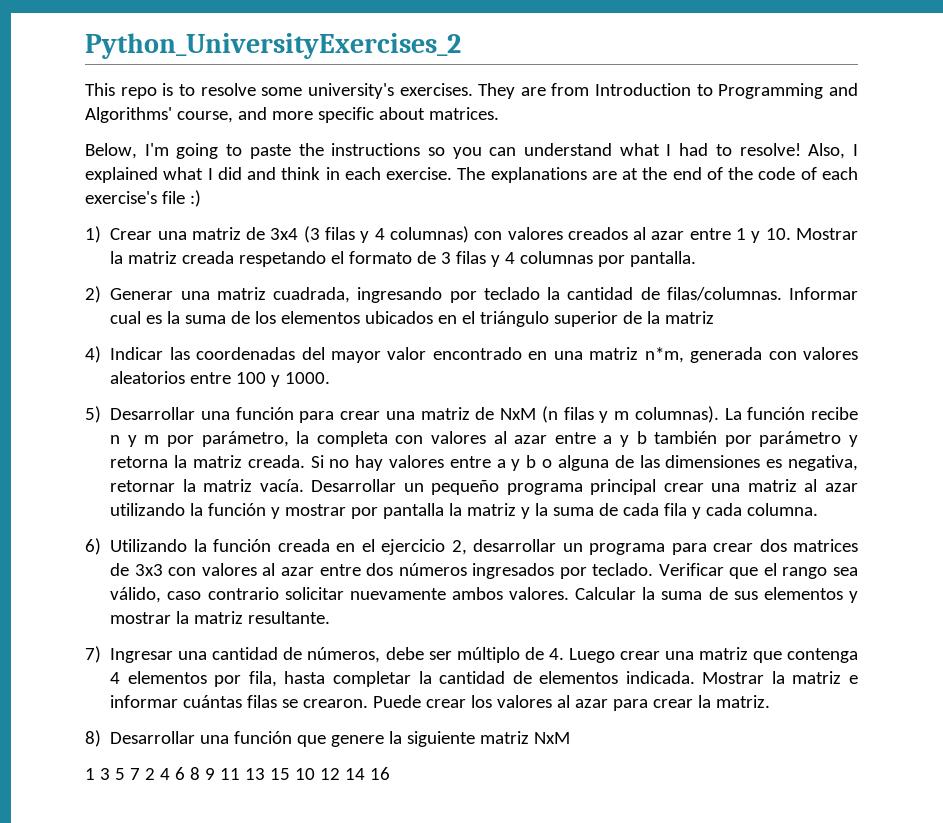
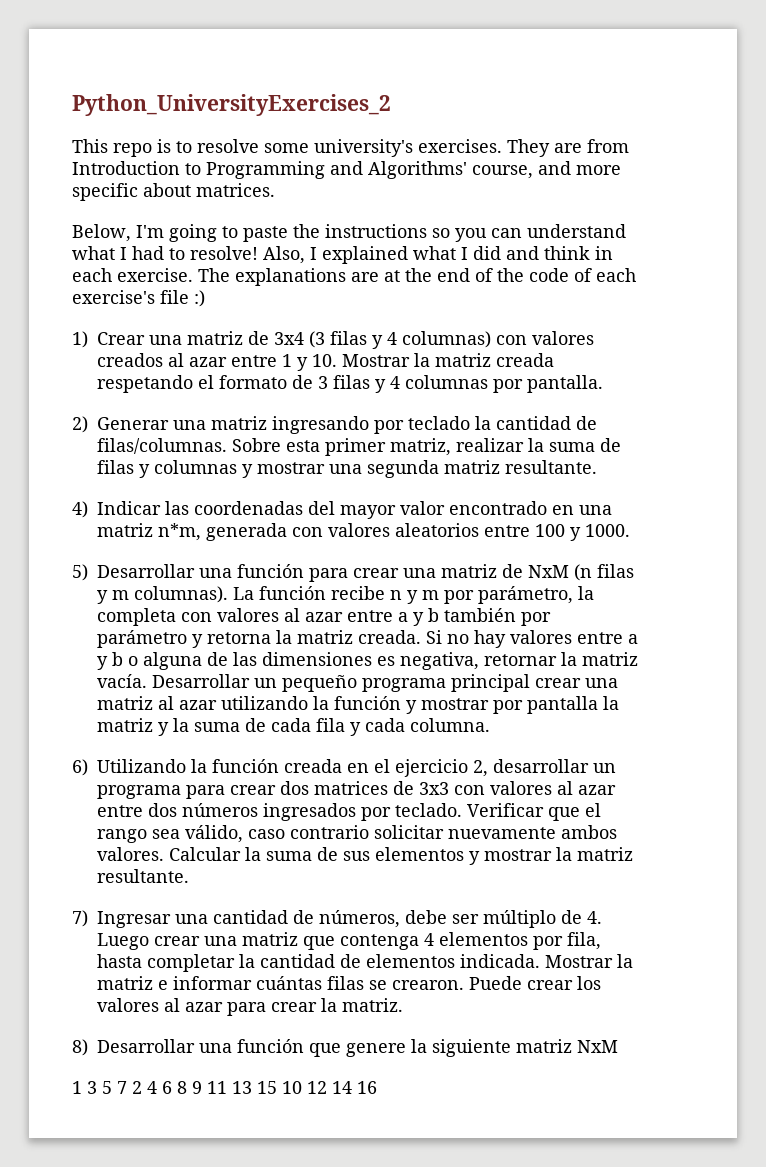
[273,287,350,303] cuadrada, -> (267, 423) none
[789,287,858,300] [110,311,715,327] Informar cual es la suma de los elementos ubicados en el triángulo superior de la matriz -> [232,438,621,456] [97,460,597,478] Sobre esta primer matriz, realizar la suma de filas y columnas y mostrar una segunda matriz resultante.

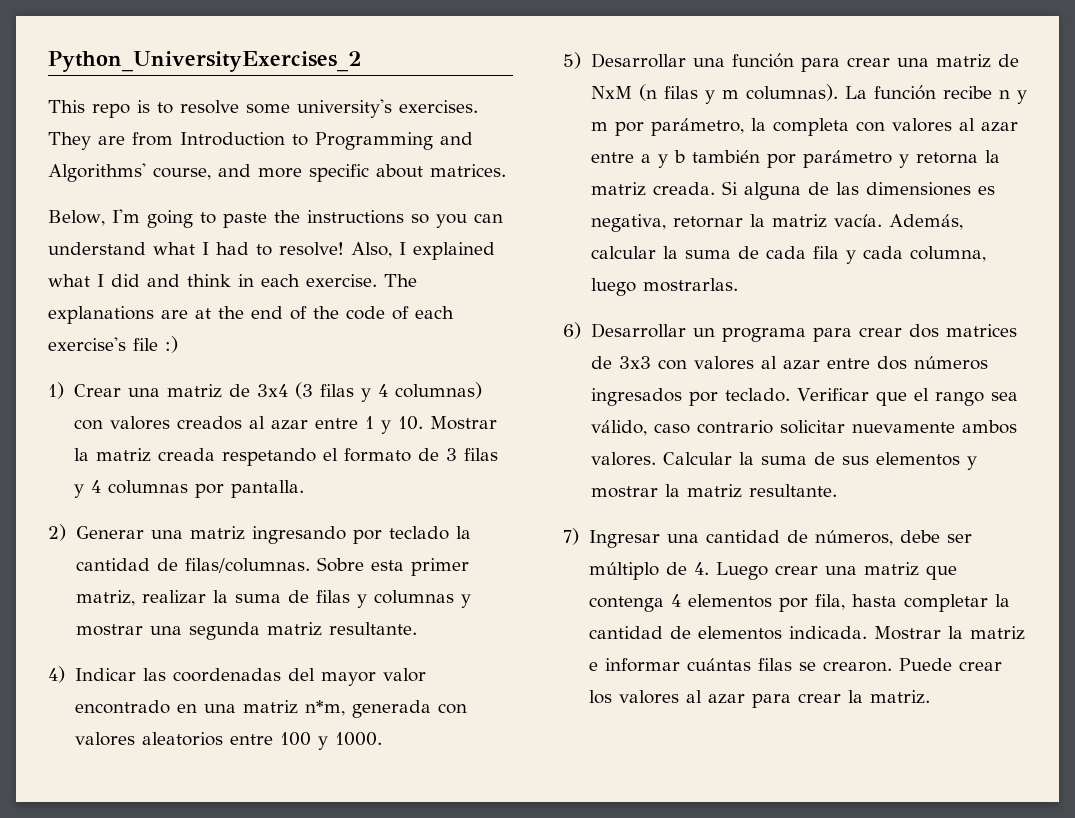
[447,630,638,648] [97,652,138,670] no hay valores entre a y b o -> (738, 188) none
[152,674,618,692] [97,696,619,714] [97,718,169,736] Desarrollar un pequeño programa principal crear una matriz al azar utilizando la función y mostrar por pantalla la matriz y -> [888,214,963,230] [590,246,656,259] Además, calcular
[410,718,490,732] [72,759,589,777] columna. // 6) Utilizando la función creada en el ejercicio 2, desarrollar -> [909,246,986,262] [590,278,738,296] [563,322,686,339] columna, luego mostrarlas. // 6) Desarrollar
[72,1039,618,1057] [72,1081,377,1094] // 8) Desarrollar una función que genere la siguiente matriz NxM // 1 3 5 7 2 4 6 8 9 11 13 15 10 12 14 16 -> (930, 697) none

